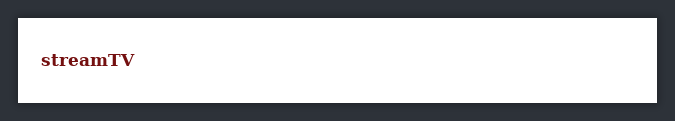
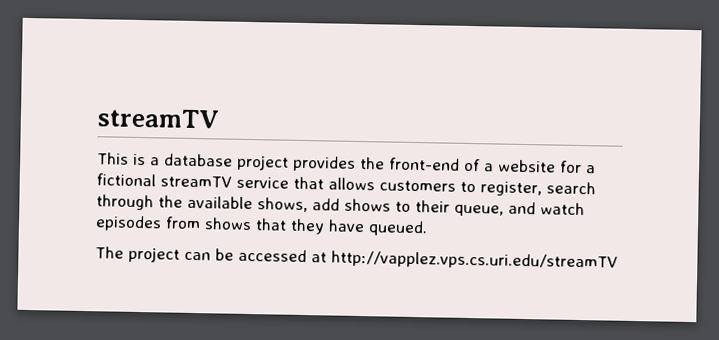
[41,54,135,66] streamTV -> [97,108,220,129] [97,152,596,174] [96,173,596,197] [96,194,585,217] [95,215,428,237] [95,246,618,271] streamTV // This is a database project provides the front-end of a website for a fictional streamTV service that allows customers to register, search through the available shows, add shows to their queue, and watch episodes from shows that they have queued. // The project can be accessed at http://vapplez.vps.cs.uri.edu/streamTV

